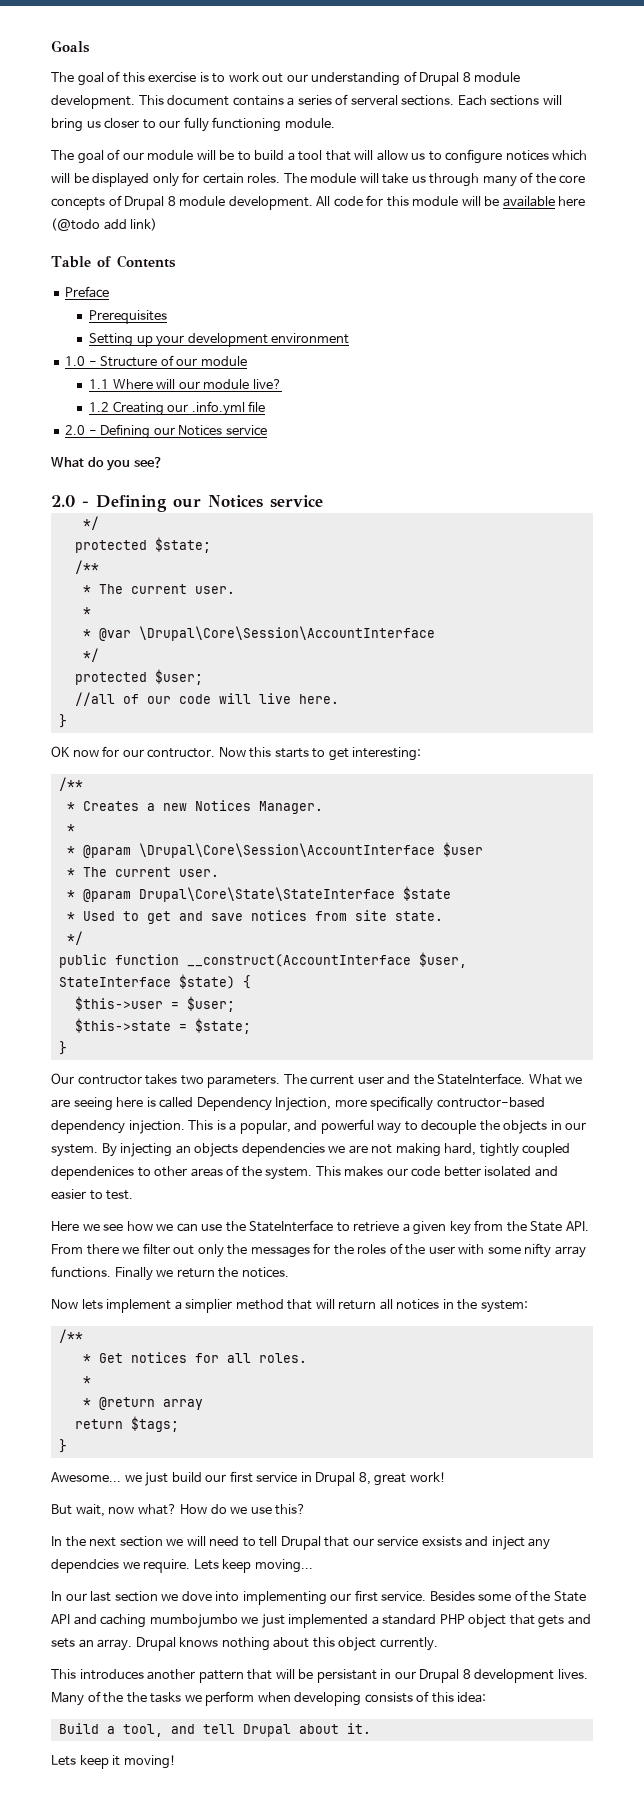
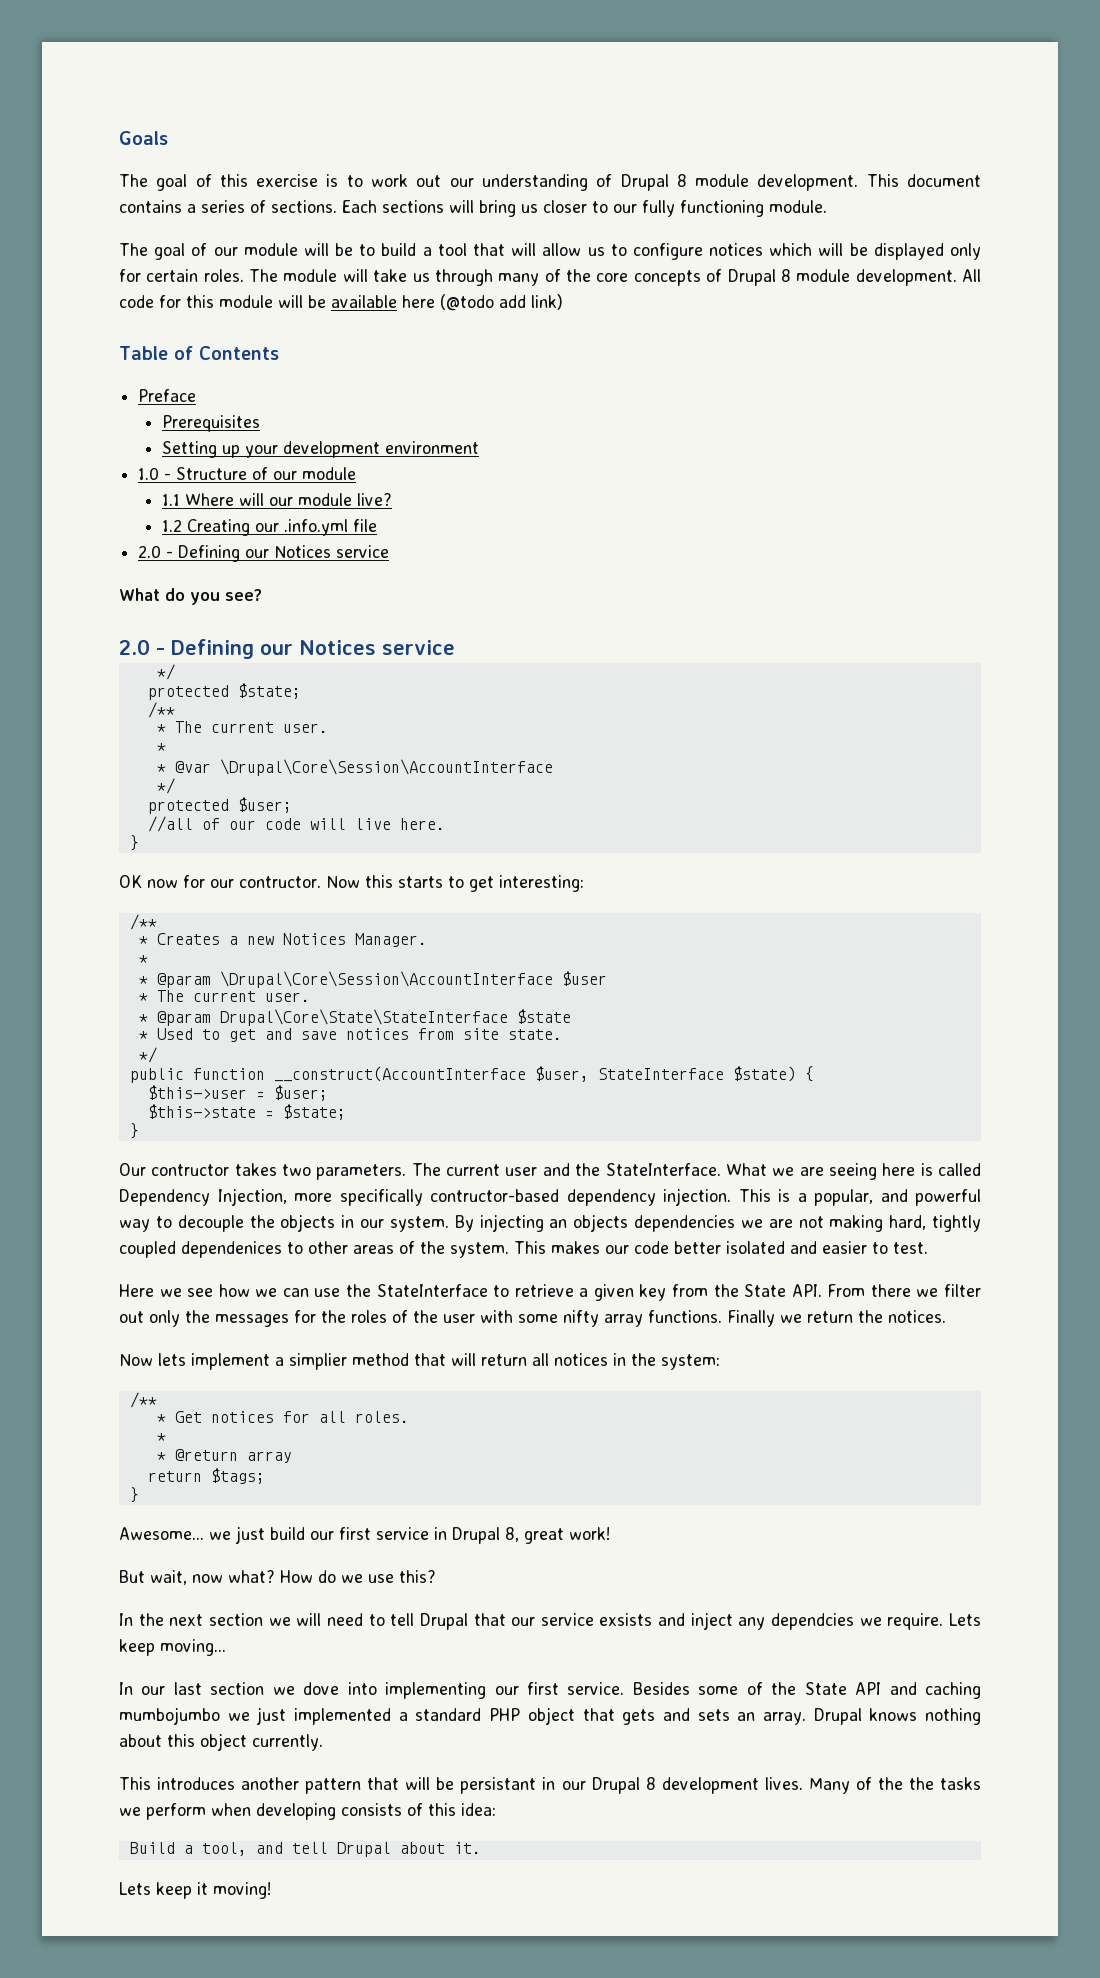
[350,95,398,106] serveral -> (266, 206) none

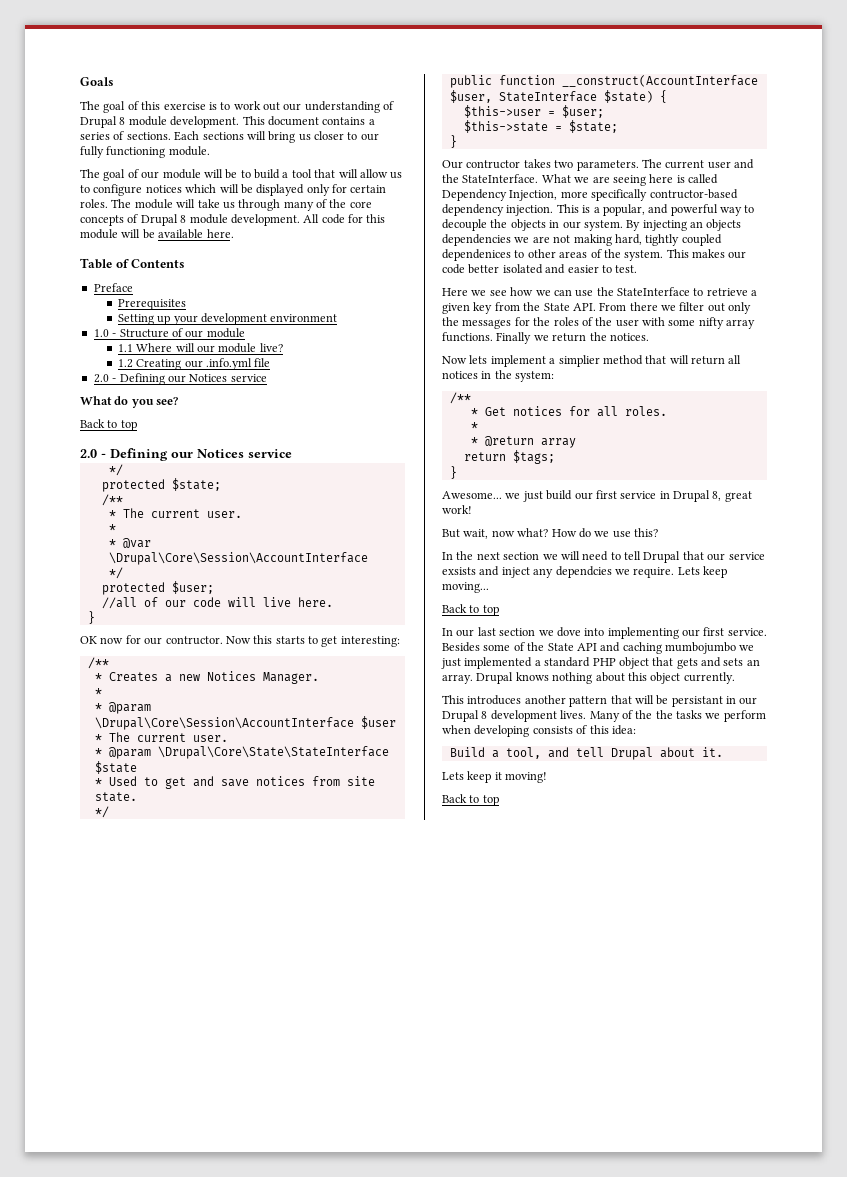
[402,294,563,311] here (@todo add link) -> [206,229,234,238] here.
(262, 595) none -> [80,419,137,431] // Back to top
[219,1009,508,1026] Drupal\Core\State\StateInterface -> [157,746,389,759] \Drupal\Core\State\StateInterface
(226, 1647) none -> [442,604,499,616] // Back to top
(271, 1890) none -> [442,794,499,806] // Back to top

